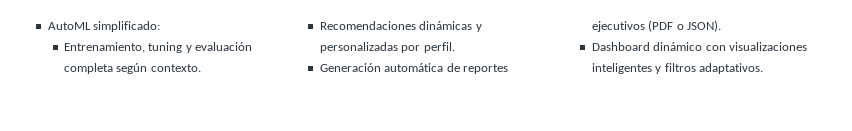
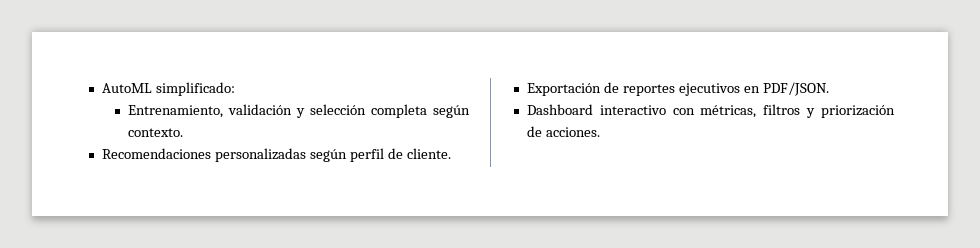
[148,42,253,53] tuning y evaluación -> [227,104,366,118] validación y selección
[419,21,482,32] [319,42,455,53] [319,63,508,74] [591,20,721,32] [591,42,807,51] [591,63,763,74] dinámicas y personalizadas por perfil. // Generación automática de reportes ejecutivos (PDF o JSON). // Dashboard dinámico con visualizaciones inteligentes y filtros adaptativos. -> [214,148,451,162] [526,82,829,96] [526,104,895,118] [526,126,600,137] personalizadas según perfil de cliente. // Exportación de reportes ejecutivos en PDF/JSON. // Dashboard interactivo con métricas, filtros y priorización de acciones.

